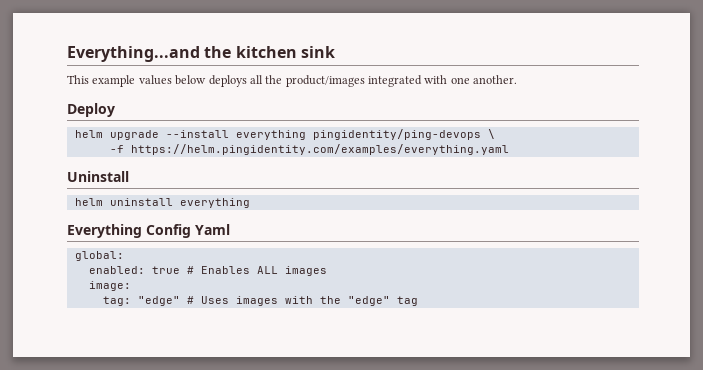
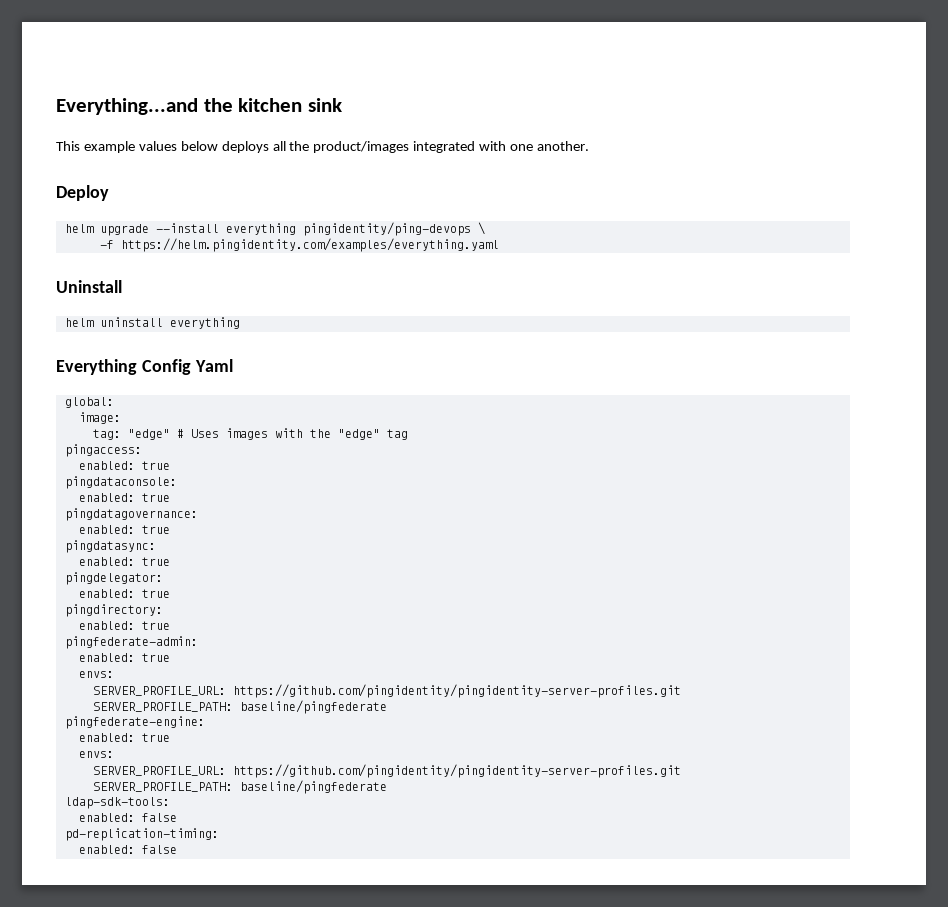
[88,266,327,276] // enabled: true # Enables ALL images -> (114, 402) none
(418, 301) none -> [64,444,142,457] [78,461,170,470] [64,476,177,489] [78,493,170,502] [64,508,198,521] [78,525,170,534] [64,540,156,553] [78,557,170,566] [64,572,163,585] [78,589,170,598] [64,604,163,617] [78,621,170,630] [64,636,198,649] [78,653,170,662] [78,671,114,678] [92,684,681,698] [92,700,387,714] [64,716,205,729] [78,733,170,742] [78,751,114,758] [92,764,681,778] [92,780,387,794] [64,797,170,809] [78,813,177,822] [64,828,219,841] [78,845,177,854] // pingaccess: // enabled: true // pingdataconsole: // enabled: true // pingdatagovernance: // enabled: true // pingdatasync: // enabled: true // pingdelegator: // enabled: true // pingdirectory: // enabled: true // pingfederate-admin: // enabled: true // envs: // SERVER_PROFILE_URL: https://github.com/pingidentity/pingidentity-server-profiles.git // SERVER_PROFILE_PATH: baseline/pingfederate // pingfederate-engine: // enabled: true // envs: // SERVER_PROFILE_URL: https://github.com/pingidentity/pingidentity-server-profiles.git // SERVER_PROFILE_PATH: baseline/pingfederate // ldap-sdk-tools: // enabled: false // pd-replication-timing: // enabled: false

